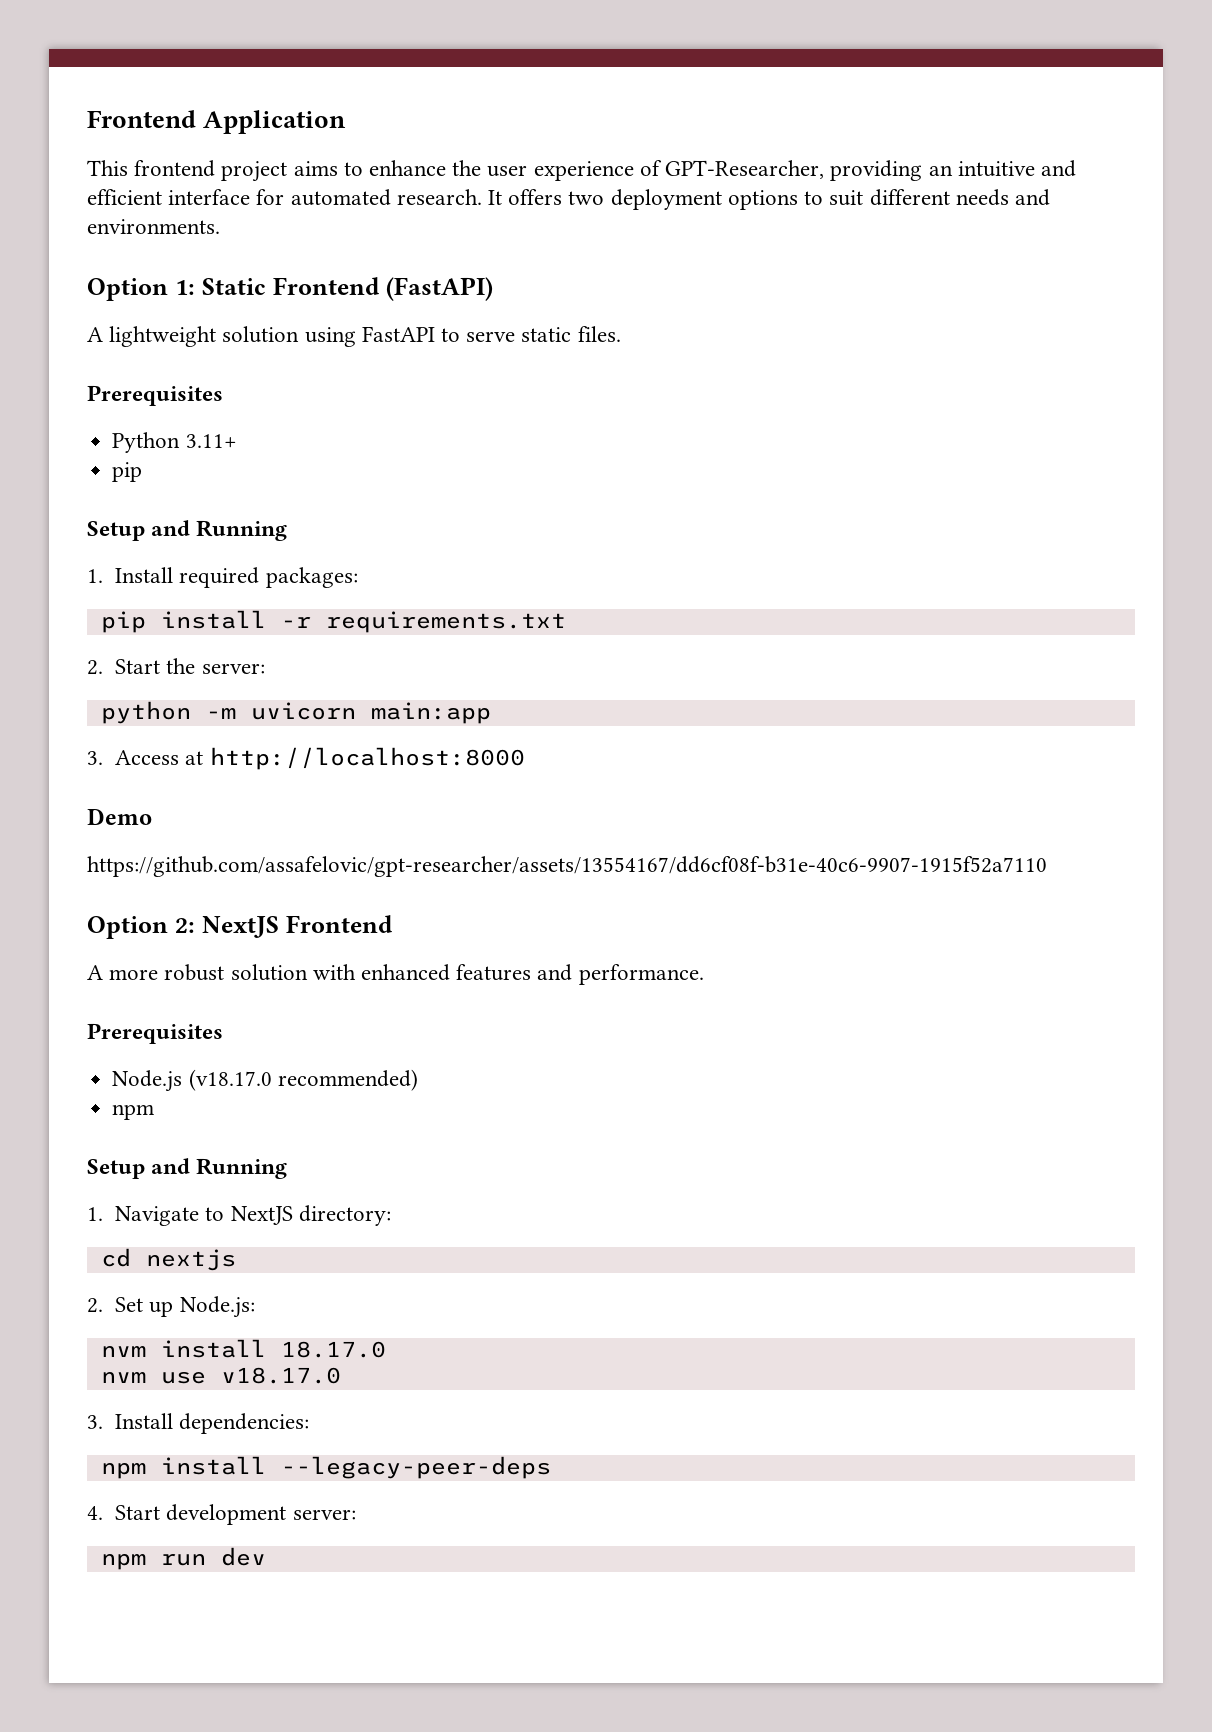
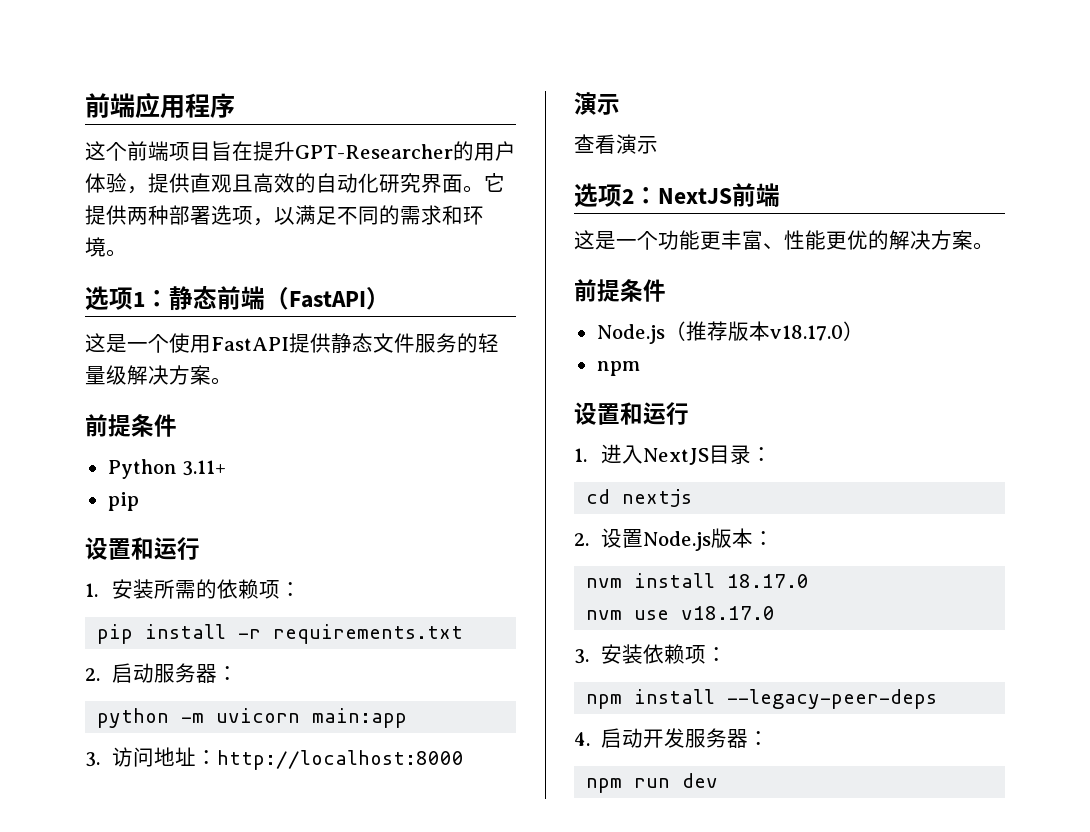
[87,110,347,134] [87,160,1076,182] [87,189,1050,210] [87,219,220,234] [87,277,493,301] [87,326,621,347] [87,385,223,406] [112,432,237,453] [112,462,143,482] [87,520,288,541] [87,567,358,588] Frontend Application // This frontend project aims to enhance the user experience of GPT-Researcher, providing an intuitive and efficient interface for automated research. It offers two deployment options to suit different needs and environments. // Option 1: Static Frontend (FastAPI) // A lightweight solution using FastAPI to serve static files. // Prerequisites // Python 3.11+ // pip // Setup and Running // 1. Install required packages: -> [85,92,235,119] [85,141,516,161] [85,173,505,194] [85,205,484,226] [85,237,127,257] [85,286,390,311] [85,333,499,353] [85,365,232,385] [85,414,177,437] [107,459,227,479] [107,492,139,511] [85,537,200,560] [85,579,301,599] 前端应用程序 // 这个前端项目旨在提升GPT-Researcher的用户体验，提供直观且高效的自动化研究界面。它提供两种部署选项，以满足不同的需求和环境。 // 选项1：静态前端（FastAPI） // 这是一个使用FastAPI提供静态文件服务的轻量级解决方案。 // 前提条件 // Python 3.11+ // pip // 设置和运行 // 1.安装所需的依赖项：
[115,658,265,674] Start the server: -> [111,663,238,683] 启动服务器：
[115,750,204,765] Access at -> [111,747,217,767] 访问地址：
[87,808,152,825] [87,856,1047,877] [87,915,393,939] [87,964,704,985] [87,1023,223,1044] [112,1069,418,1092] [112,1104,155,1120] [87,1158,288,1179] [87,1205,391,1226] Demo // https://github.com/assafelovic/gpt-researcher/assets/13554167/dd6cf08f-b31e-40c6-9907-1915f52a7110 // Option 2: NextJS Frontend // A more robust solution with enhanced features and performance. // Prerequisites // Node.js (v18.17.0 recommended) // npm // Setup and Running // 1. Navigate to NextJS directory: -> [574,92,620,115] [574,134,658,154] [574,183,780,208] [574,230,994,250] [574,279,666,302] [596,321,864,344] [596,361,640,376] [574,402,689,425] [574,444,772,465] 演示 // 查看演示 // 选项2：NextJS前端 // 这是一个功能更丰富、性能更优的解决方案。 // 前提条件 // Node.js（推荐版本v18.17.0） // npm // 设置和运行 // 1.进入NextJS目录：
[115,1296,255,1318] Set up Node.js: -> [600,528,774,551] 设置Node.js版本：
[115,1413,310,1434] Install dependencies: -> [600,644,727,664] 安装依赖项：
[115,1504,356,1525] Start development server: -> [600,728,769,748] 启动开发服务器：

